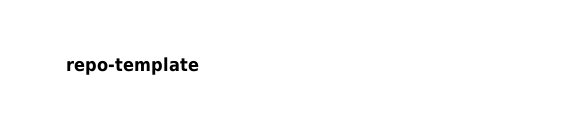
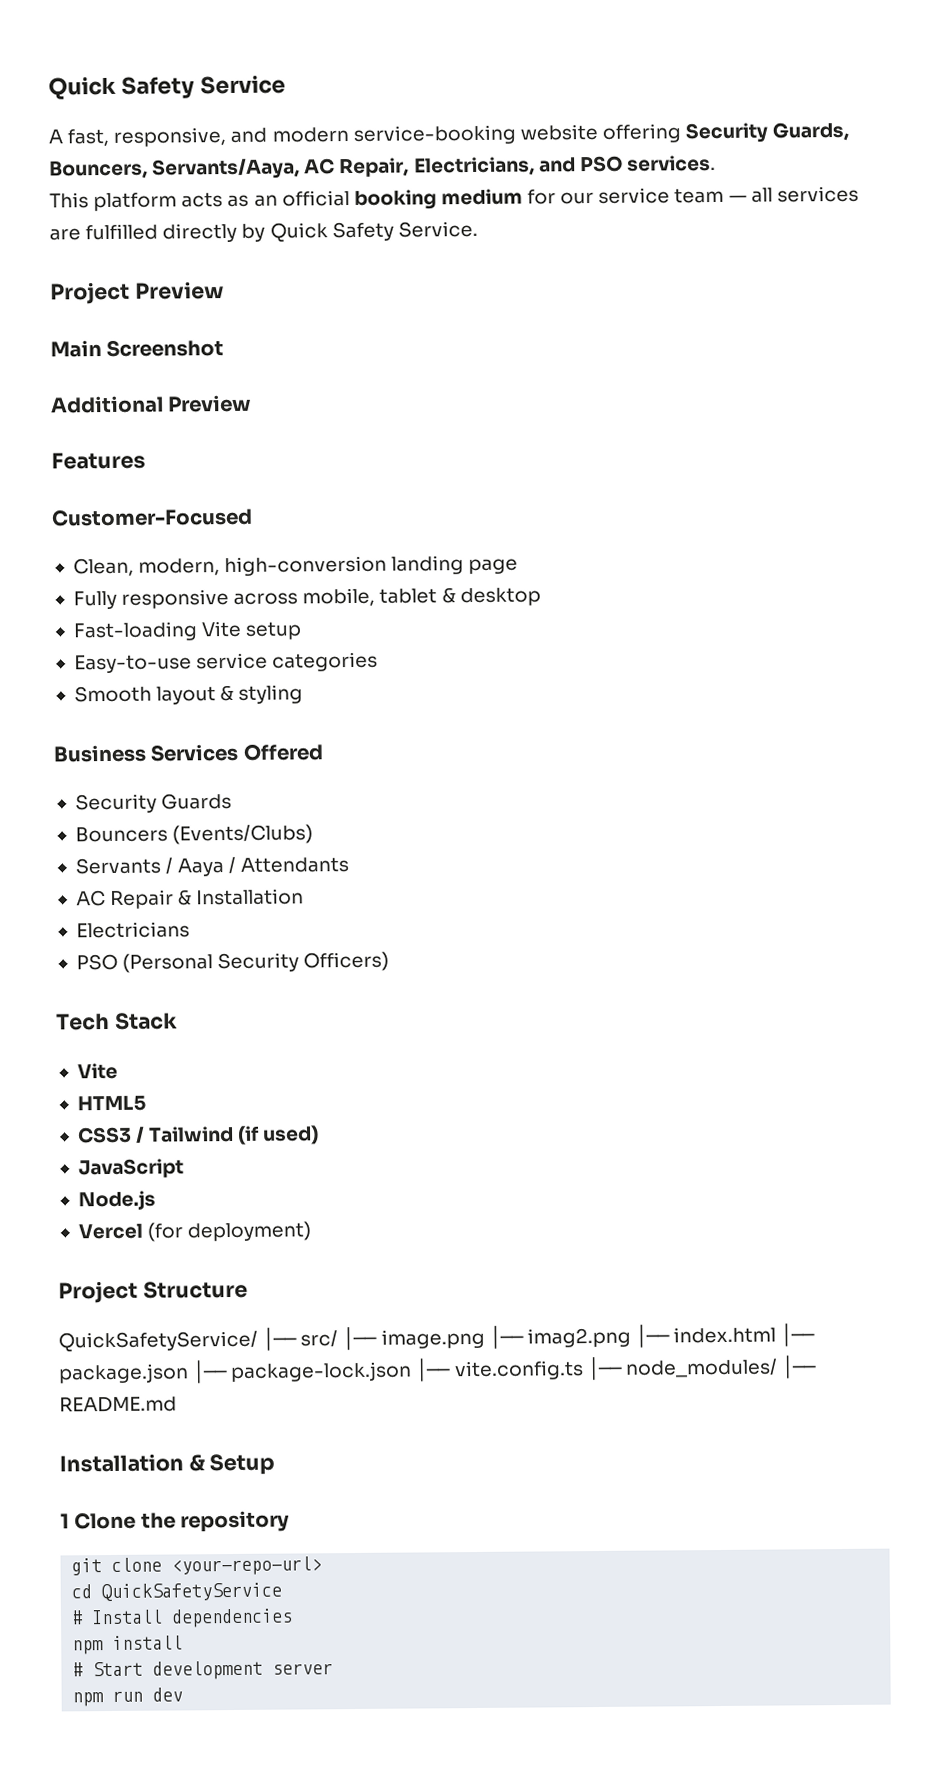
[66,57,199,75] repo-template -> [48,75,286,100] [48,121,850,147] [49,154,716,180] [49,185,859,212] [49,220,478,243] [50,281,224,305] [50,339,225,358] [50,394,252,414] [51,451,146,470] [51,507,253,527] [72,555,519,577] [72,587,541,610] [72,620,303,642] [73,651,379,674] [73,684,304,705] [53,743,323,763] [74,792,233,814] [74,824,314,845] [74,856,350,877] [75,888,305,909] [75,921,190,939] [75,951,390,973] [56,1012,178,1031] [76,1062,118,1080] [76,1095,146,1112] [76,1125,320,1145] [77,1158,184,1179] [77,1190,156,1211] [77,1221,312,1242] [58,1280,248,1304] [58,1323,816,1353] [58,1355,817,1384] [59,1396,177,1413] [59,1453,276,1476] [60,1510,291,1533] [71,1556,323,1576] [71,1582,283,1602] [71,1608,294,1628] [72,1635,184,1655] [72,1660,334,1680] [72,1687,184,1707] Quick Safety Service // A fast, responsive, and modern service-booking website offering Security Guards, Bouncers, Servants/Aaya, AC Repair, Electricians, and PSO services. // This platform acts as an official booking medium for our service team — all services are fulfilled directly by Quick Safety Service. // Project Preview // Main Screenshot // Additional Preview // Features // Customer-Focused // Clean, modern, high-conversion landing page // Fully responsive across mobile, tablet & desktop // Fast-loading Vite setup // Easy-to-use service categories // Smooth layout & styling // Business Services Offered // Security Guards // Bouncers (Events/Clubs) // Servants / Aaya / Attendants // AC Repair & Installation // Electricians // PSO (Personal Security Officers) // Tech Stack // Vite // HTML5 // CSS3 / Tailwind (if used) // JavaScript // Node.js // Vercel (for deployment) // Project Structure // QuickSafetyService/ │── src/ │── image.png │── imag2.png │── index.html │── package.json │── package-lock.json │── vite.config.ts │── node_modules/ │── README.md // Installation & Setup // 1 Clone the repository // git clone <your-repo-url> // cd QuickSafetyService // # Install dependencies // npm install // # Start development server // npm run dev

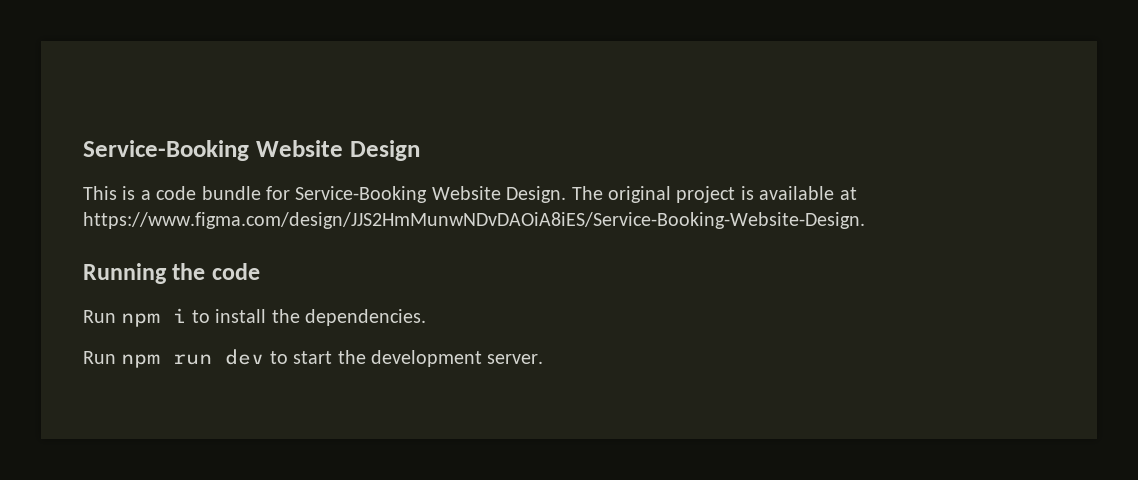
[48,75,286,100] [48,121,850,147] [49,154,716,180] [49,185,859,212] [49,220,478,243] [50,281,224,305] [50,339,225,358] [50,394,252,414] [51,451,146,470] [51,507,253,527] [72,555,519,577] [72,587,541,610] [72,620,303,642] [73,651,379,674] [73,684,304,705] [53,743,323,763] [74,792,233,814] [74,824,314,845] [74,856,350,877] [75,888,305,909] [75,921,190,939] [75,951,390,973] [56,1012,178,1031] [76,1062,118,1080] [76,1095,146,1112] [76,1125,320,1145] [77,1158,184,1179] [77,1190,156,1211] [77,1221,312,1242] [58,1280,248,1304] [58,1323,816,1353] [58,1355,817,1384] [59,1396,177,1413] [59,1453,276,1476] [60,1510,291,1533] [71,1556,323,1576] [71,1582,283,1602] [71,1608,294,1628] [72,1635,184,1655] [72,1660,334,1680] [72,1687,184,1707] Quick Safety Service // A fast, responsive, and modern service-booking website offering Security Guards, Bouncers, Servants/Aaya, AC Repair, Electricians, and PSO services. // This platform acts as an official booking medium for our service team — all services are fulfilled directly by Quick Safety Service. // Project Preview // Main Screenshot // Additional Preview // Features // Customer-Focused // Clean, modern, high-conversion landing page // Fully responsive across mobile, tablet & desktop // Fast-loading Vite setup // Easy-to-use service categories // Smooth layout & styling // Business Services Offered // Security Guards // Bouncers (Events/Clubs) // Servants / Aaya / Attendants // AC Repair & Installation // Electricians // PSO (Personal Security Officers) // Tech Stack // Vite // HTML5 // CSS3 / Tailwind (if used) // JavaScript // Node.js // Vercel (for deployment) // Project Structure // QuickSafetyService/ │── src/ │── image.png │── imag2.png │── index.html │── package.json │── package-lock.json │── vite.config.ts │── node_modules/ │── README.md // Installation & Setup // 1 Clone the repository // git clone <your-repo-url> // cd QuickSafetyService // # Install dependencies // npm install // # Start development server // npm run dev -> [83,140,420,161] [83,186,857,203] [83,212,865,229] [83,263,260,284] [83,308,426,327] [83,349,544,368] Service-Booking Website Design // This is a code bundle for Service-Booking Website Design. The original project is available at https://www.figma.com/design/JJS2HmMunwNDvDAOiA8iES/Service-Booking-Website-Design. // Running the code // Run npm i to install the dependencies. // Run npm run dev to start the development server.

